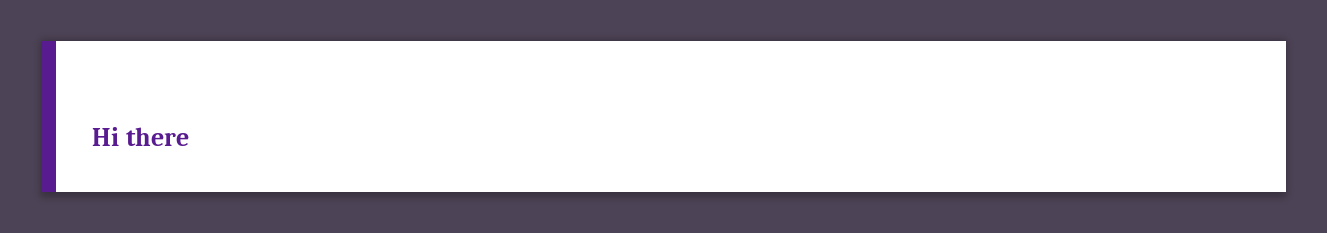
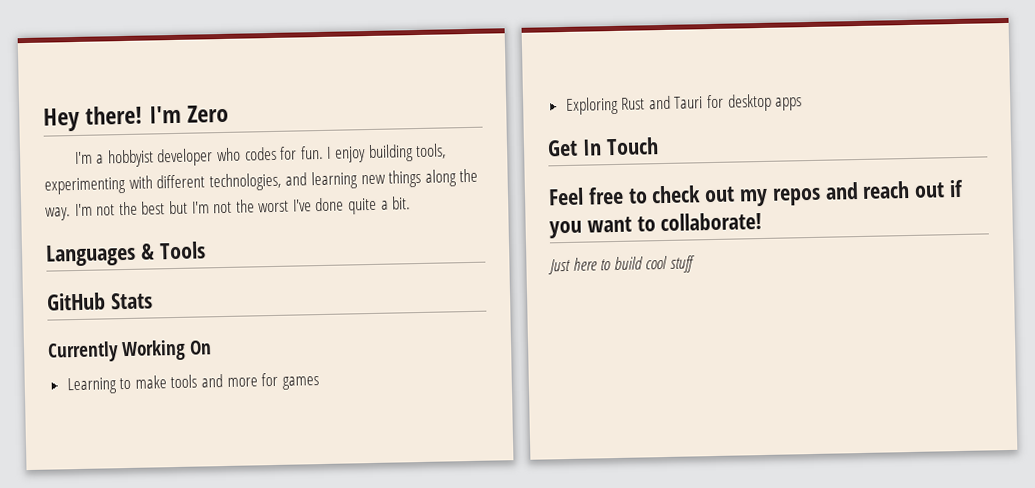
[92,127,189,146] Hi there -> [43,104,230,132] [74,143,448,168] [44,168,479,195] [45,196,412,221] [45,241,206,267] [46,292,153,311] [47,339,213,363] [66,372,319,395] [565,93,803,115] [547,137,659,157] [548,179,965,207] [549,211,763,239] [548,255,695,275] Hey there! I'm Zero // I'm a hobbyist developer who codes for fun. I enjoy building tools, experimenting with different technologies, and learning new things along the way. I'm not the best but I'm not the worst I've done quite a bit. // Languages & Tools // GitHub Stats // Currently Working On // Learning to make tools and more for games // Exploring Rust and Tauri for desktop apps // Get In Touch // Feel free to check out my repos and reach out if you want to collaborate! // Just here to build cool stuff

